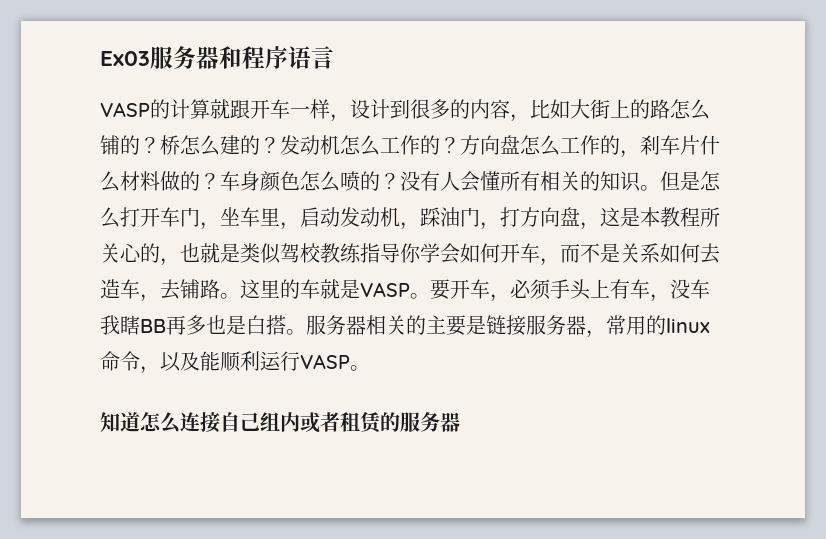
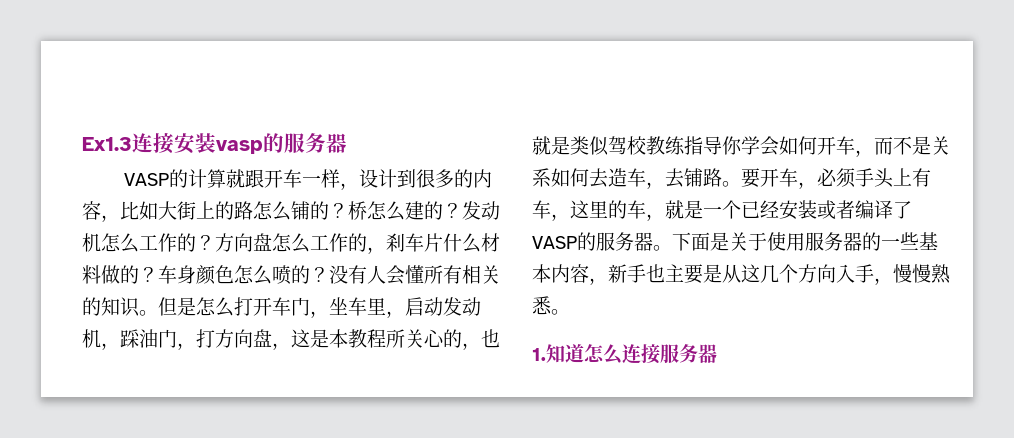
[100,46,334,69] Ex03服务器和程序语言 -> [82,133,347,154] Ex1.3连接安装vasp的服务器
[240,279,430,299] 这里的车就是VASP。 -> (741, 184) none
[670,279,710,299] [100,315,710,338] [100,351,350,374] 没车我瞎BB再多也是白搭。服务器相关的主要是链接服务器，常用的linux命令，以及能顺利运行VASP -> [570,200,912,221] [532,232,938,251] [532,264,951,285] [532,296,552,315] 这里的车，就是一个已经安装或者编译了VASP的服务器。下面是关于使用服务器的一些基本内容，新手也主要是从这几个方向入手，慢慢熟悉
(370, 368) none -> [532,348,546,361] 1.
[220,411,400,434] 自己组内或者租赁的 -> (660, 354) none

